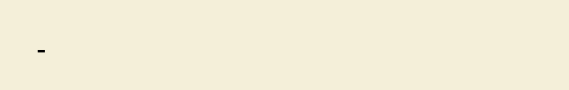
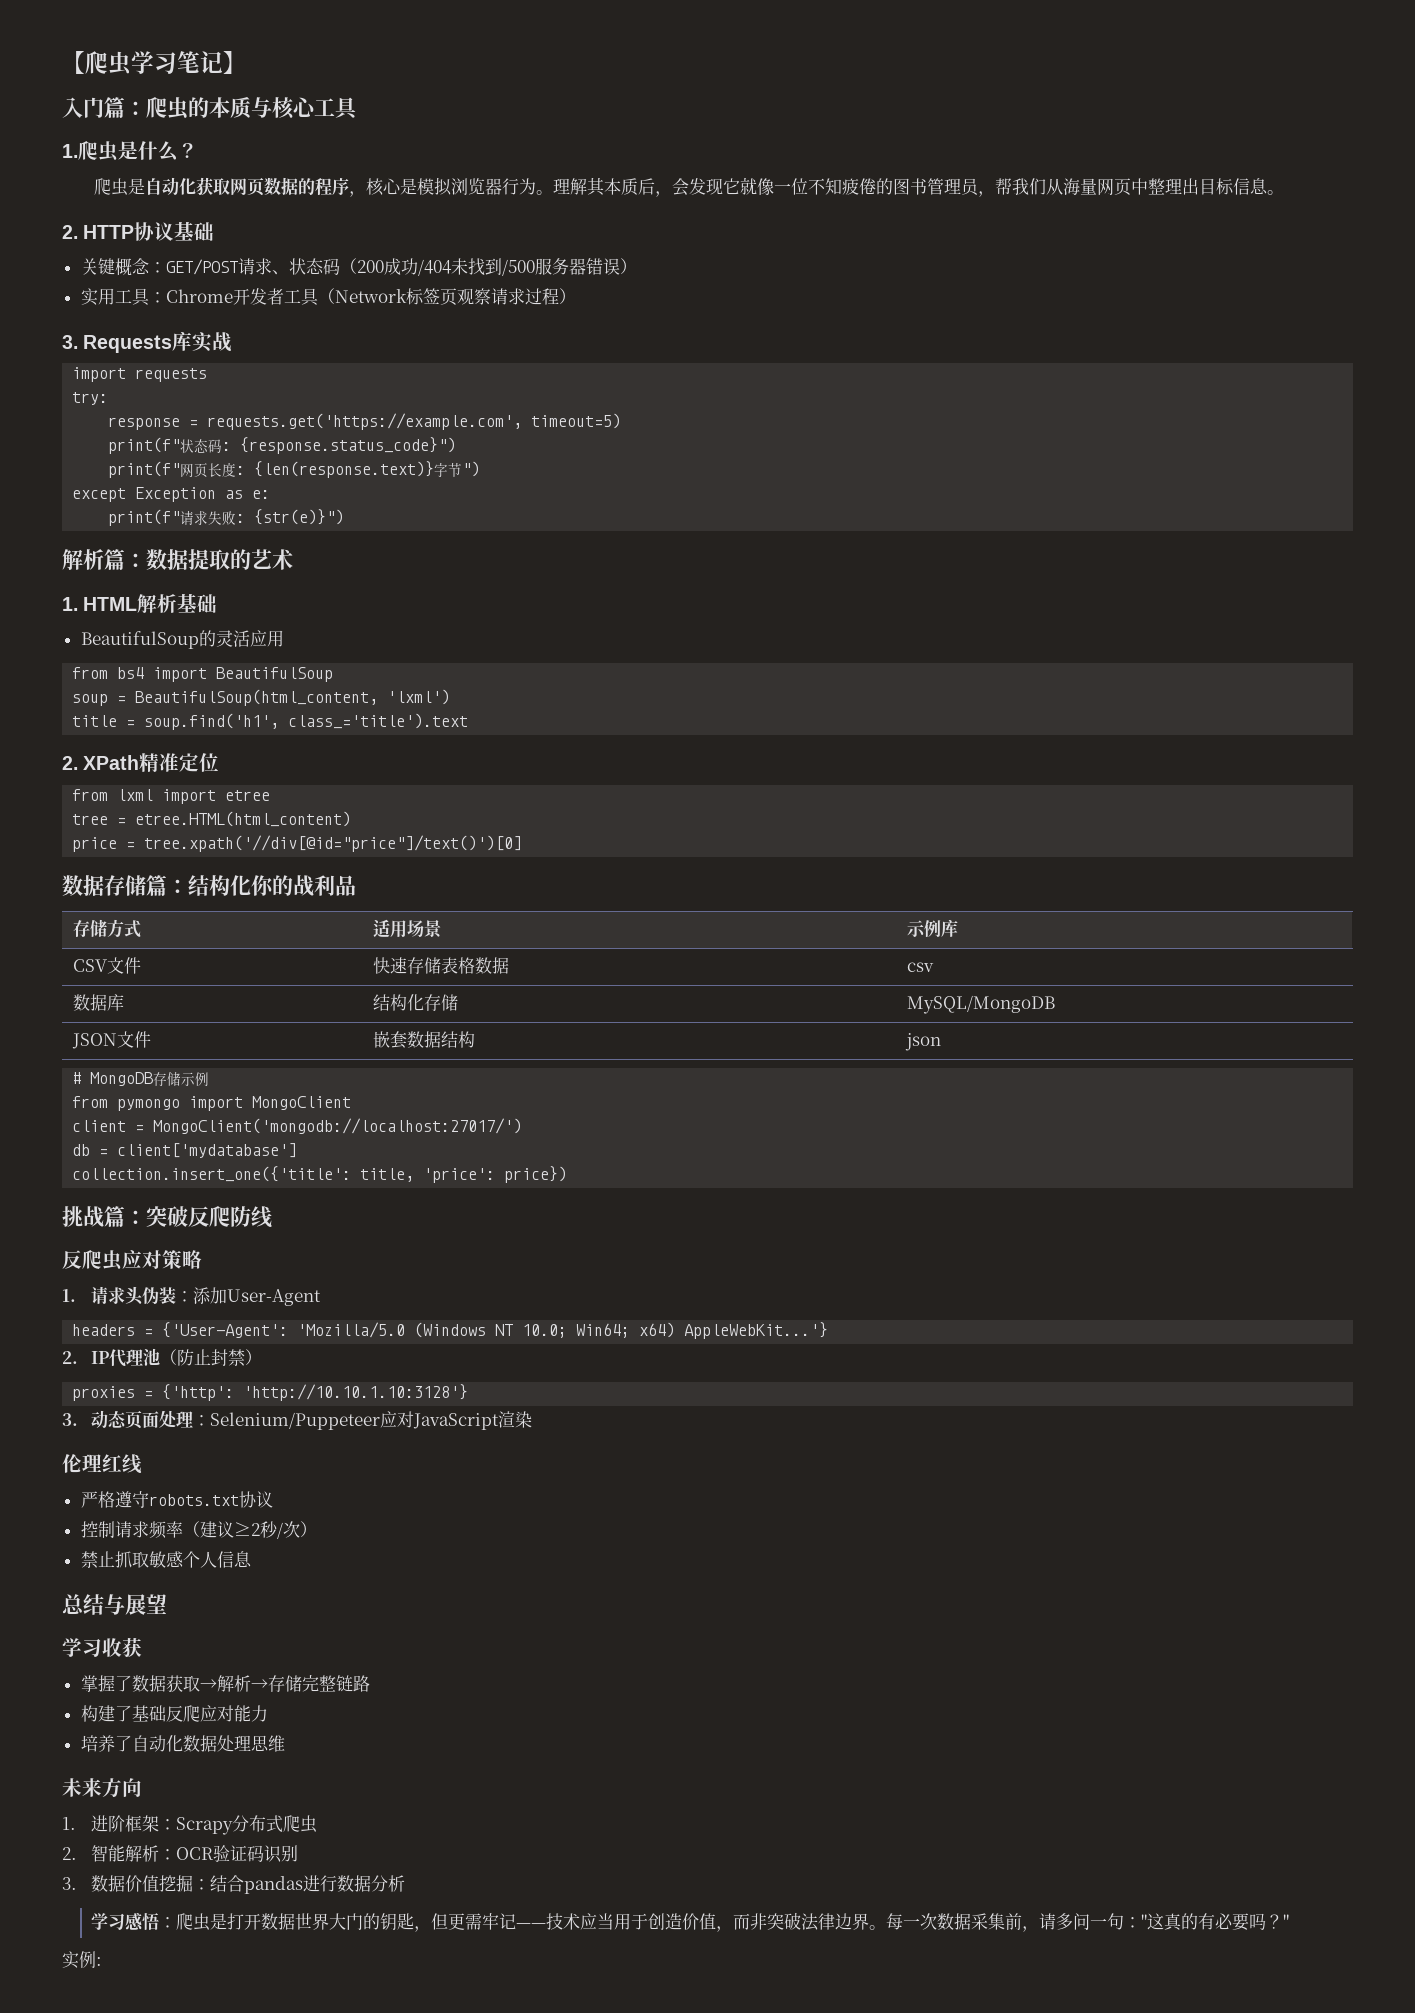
[37,49,46,56] - -> [62,51,246,76] [62,97,359,120] [62,141,198,162] [94,177,1285,197] [62,221,215,241] [80,258,637,276] [80,288,576,306] [62,331,233,353] [72,367,208,382] [72,392,109,405] [108,413,622,430] [108,437,457,454] [108,461,481,478] [72,487,271,502] [108,509,345,526] [62,549,293,570] [62,593,218,613] [80,630,284,649] [72,667,334,682] [72,689,451,706] [72,713,469,730] [62,753,220,772] [72,789,271,804] [72,811,352,827] [72,835,523,852] [62,875,356,897] [72,919,141,938] [372,919,442,938] [906,919,958,937] [72,957,141,974] [372,957,509,974] [906,962,934,972] [72,994,124,1011] [372,994,458,1011] [906,995,1055,1014] [71,1031,151,1049] [372,1031,475,1049] [904,1033,941,1051] [72,1071,210,1086] [72,1096,352,1111] [72,1118,523,1134] [72,1143,298,1158] [72,1166,568,1183] [62,1206,272,1228] [62,1250,202,1271] [62,1286,322,1306] [72,1322,829,1339] [62,1348,263,1367] [72,1384,469,1401] [62,1410,533,1430] [62,1454,142,1474] [80,1491,273,1508] [80,1521,317,1539] [80,1551,252,1569] [62,1594,167,1615] [62,1638,142,1657] [80,1675,370,1692] [80,1705,268,1722] [80,1735,285,1752] [62,1778,142,1798] [62,1815,318,1835] [62,1845,299,1863] [62,1875,406,1894] [91,1912,1290,1932] [62,1951,102,1969] 【爬虫学习笔记】 // 入门篇：爬虫的本质与核心工具 // 1.爬虫是什么？ // 爬虫是自动化获取网页数据的程序，核心是模拟浏览器行为。理解其本质后，会发现它就像一位不知疲倦的图书管理员，帮我们从海量网页中整理出目标信息。 // 2. HTTP协议基础 // 关键概念：GET/POST请求、状态码（200成功/404未找到/500服务器错误） // 实用工具：Chrome开发者工具（Network标签页观察请求过程） // 3. Requests库实战 // import requests // try: // response = requests.get('https://example.com', timeout=5) // print(f"状态码: {response.status_code}") // print(f"网页长度: {len(response.text)}字节") // except Exception as e: // print(f"请求失败: {str(e)}") // 解析篇：数据提取的艺术 // 1. HTML解析基础 // BeautifulSoup的灵活应用 // from bs4 import BeautifulSoup // soup = BeautifulSoup(html_content, 'lxml') // title = soup.find('h1', class_='title').text // 2. XPath精准定位 // from lxml import etree // tree = etree.HTML(html_content) // price = tree.xpath('//div[@id="price"]/text()')[0] // 数据存储篇：结构化你的战利品 // 存储方式 | 适用场景 | 示例库 // CSV文件 | 快速存储表格数据 | csv // 数据库 | 结构化存储 | MySQL/MongoDB // JSON文件 | 嵌套数据结构 | json // # MongoDB存储示例 // from pymongo import MongoClient // client = MongoClient('mongodb://localhost:27017/') // db = client['mydatabase'] // collection.insert_one({'title': title, 'price': price}) // 挑战篇：突破反爬防线 // 反爬虫应对策略 // 1.请求头伪装：添加User-Agent // headers = {'User-Agent': 'Mozilla/5.0 (Windows NT 10.0; Win64; x64) AppleWebKit...'} // 2. IP代理池（防止封禁） // proxies = {'http': 'http://10.10.1.10:3128'} // 3.动态页面处理：Selenium/Puppeteer应对JavaScript渲染 // 伦理红线 // 严格遵守robots.txt协议 // 控制请求频率（建议≥2秒/次） // 禁止抓取敏感个人信息 // 总结与展望 // 学习收获 // 掌握了数据获取→解析→存储完整链路 // 构建了基础反爬应对能力 // 培养了自动化数据处理思维 // 未来方向 // 1.进阶框架：Scrapy分布式爬虫 // 2.智能解析：OCR验证码识别 // 3.数据价值挖掘：结合pandas进行数据分析 // 学习感悟：爬虫是打开数据世界大门的钥匙，但更需牢记——技术应当用于创造价值，而非突破法律边界。每一次数据采集前，请多问一句："这真的有必要吗？" // 实例:

